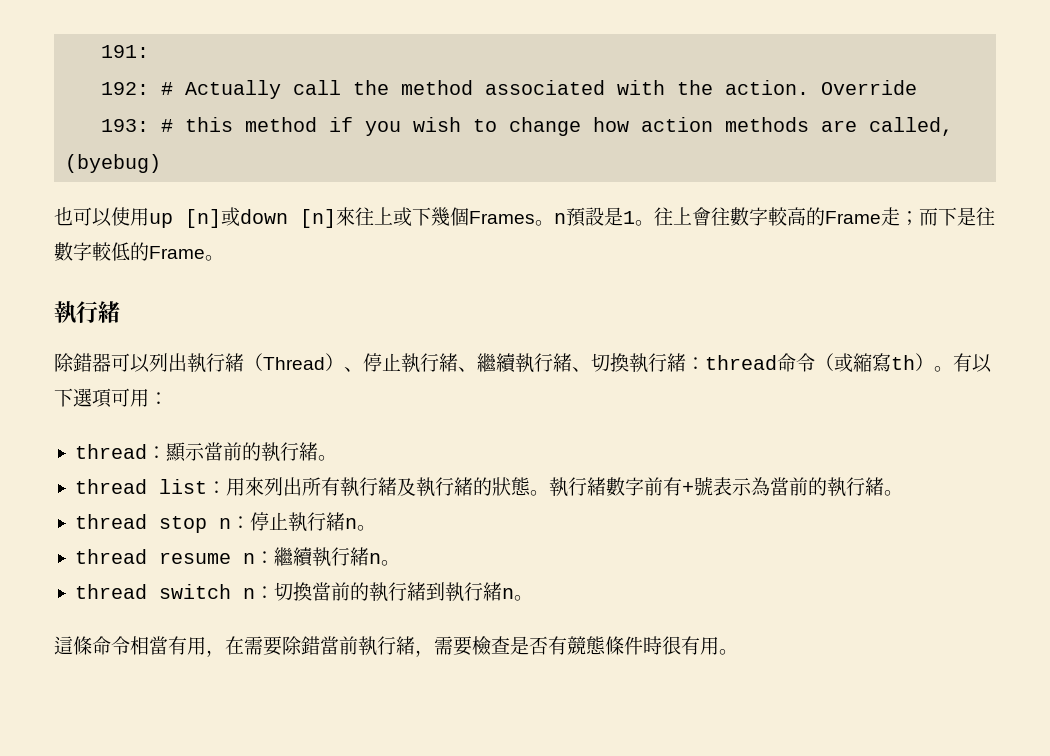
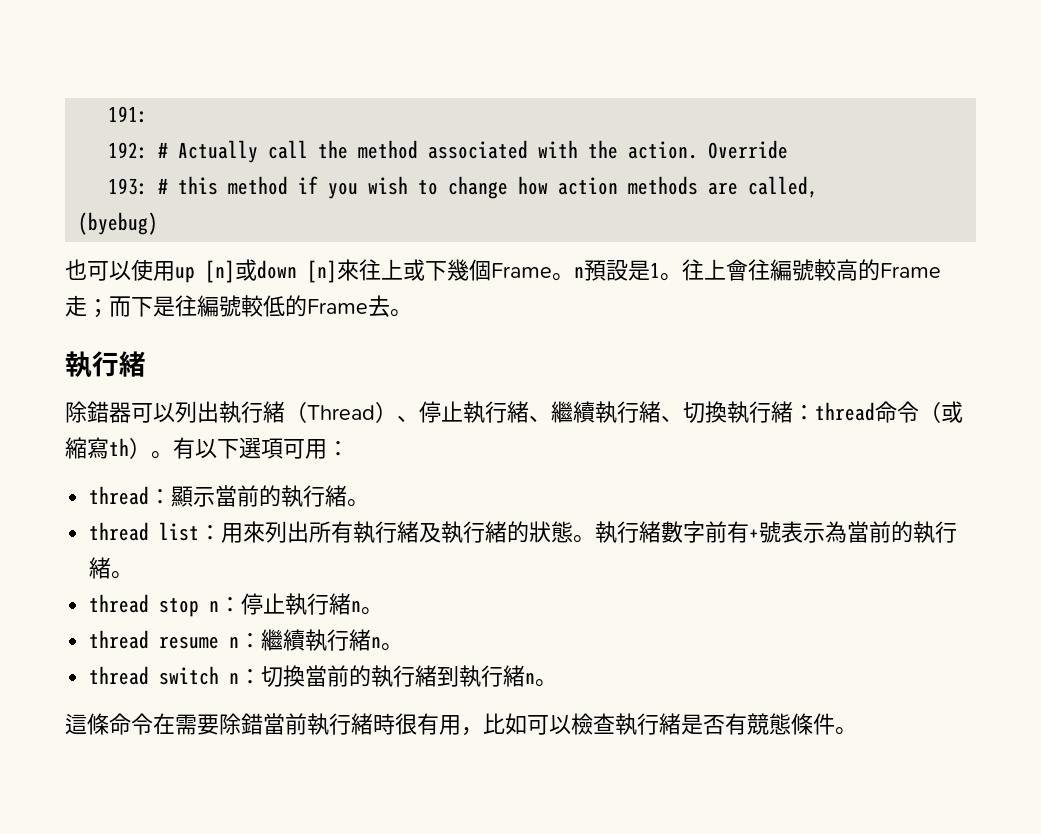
[469,211,535,224] Frames -> [491,263,552,278] Frame
[730,207,768,226] 數字 -> [770,259,814,281] 編號
[54,242,92,261] 數字 -> [197,295,241,317] 編號
(205, 252) none -> [368,295,390,317] 去
[130,636,225,657] 相當有用， -> (153, 724) none
[415,636,510,657] ，需要檢查 -> [373,713,681,736] 時很有用，比如可以檢查執行緒
[643,636,719,655] 時很有用 -> (835, 724) none

